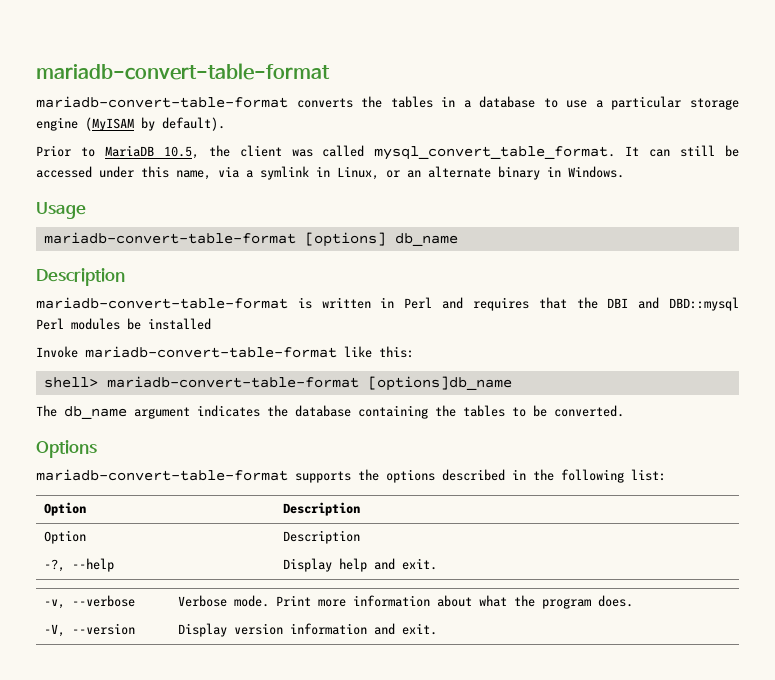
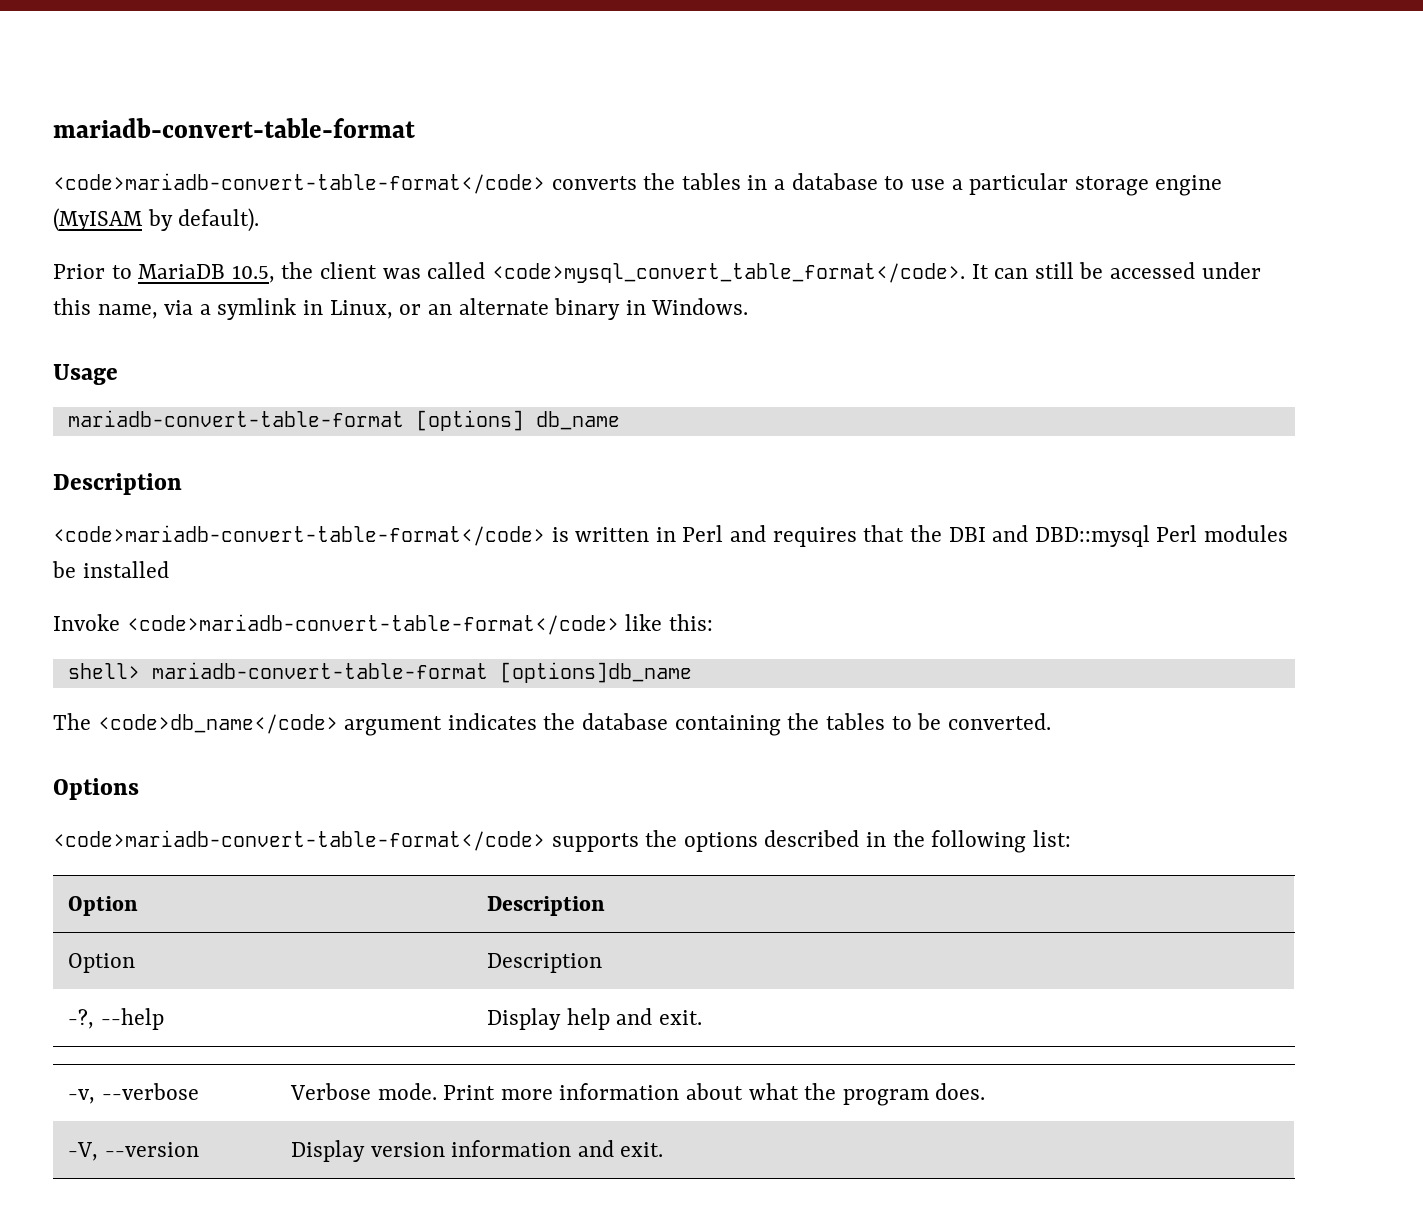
[36,96,288,108] mariadb-convert-table-format -> [53,173,545,194] <code>mariadb-convert-table-format</code>
[374,146,616,160] mysql_convert_table_format. -> [491,263,965,283] <code>mysql_convert_table_format</code>.
[36,297,288,309] mariadb-convert-table-format -> [53,525,545,546] <code>mariadb-convert-table-format</code>
[85,346,337,358] mariadb-convert-table-format -> [126,614,619,635] <code>mariadb-convert-table-format</code>
[64,406,127,419] db_name -> [97,714,338,734] <code>db_name</code>
[36,469,288,481] mariadb-convert-table-format -> [53,830,545,851] <code>mariadb-convert-table-format</code>

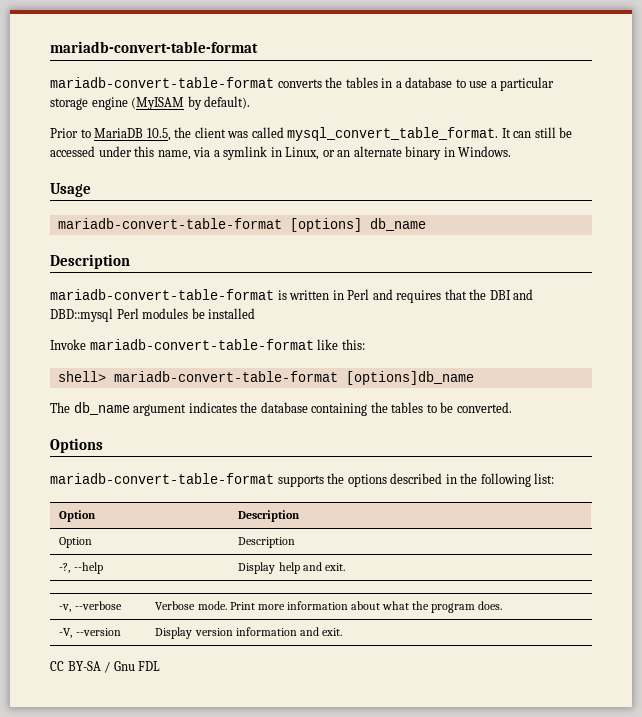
[53,173,545,194] <code>mariadb-convert-table-format</code> -> [50,77,274,88] mariadb-convert-table-format
[491,263,965,283] <code>mysql_convert_table_format</code>. -> [287,127,499,141] mysql_convert_table_format.
[53,525,545,546] <code>mariadb-convert-table-format</code> -> [50,289,274,300] mariadb-convert-table-format
[126,614,619,635] <code>mariadb-convert-table-format</code> -> [89,339,314,350] mariadb-convert-table-format
[97,714,338,734] <code>db_name</code> -> [73,402,130,415] db_name
[53,830,545,851] <code>mariadb-convert-table-format</code> -> [50,473,274,484] mariadb-convert-table-format
(664, 1149) none -> [50,661,161,673] // CC BY-SA / Gnu FDL

